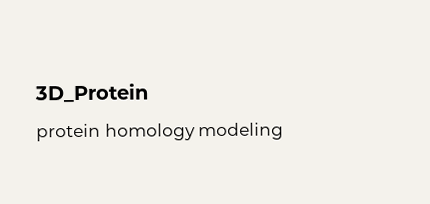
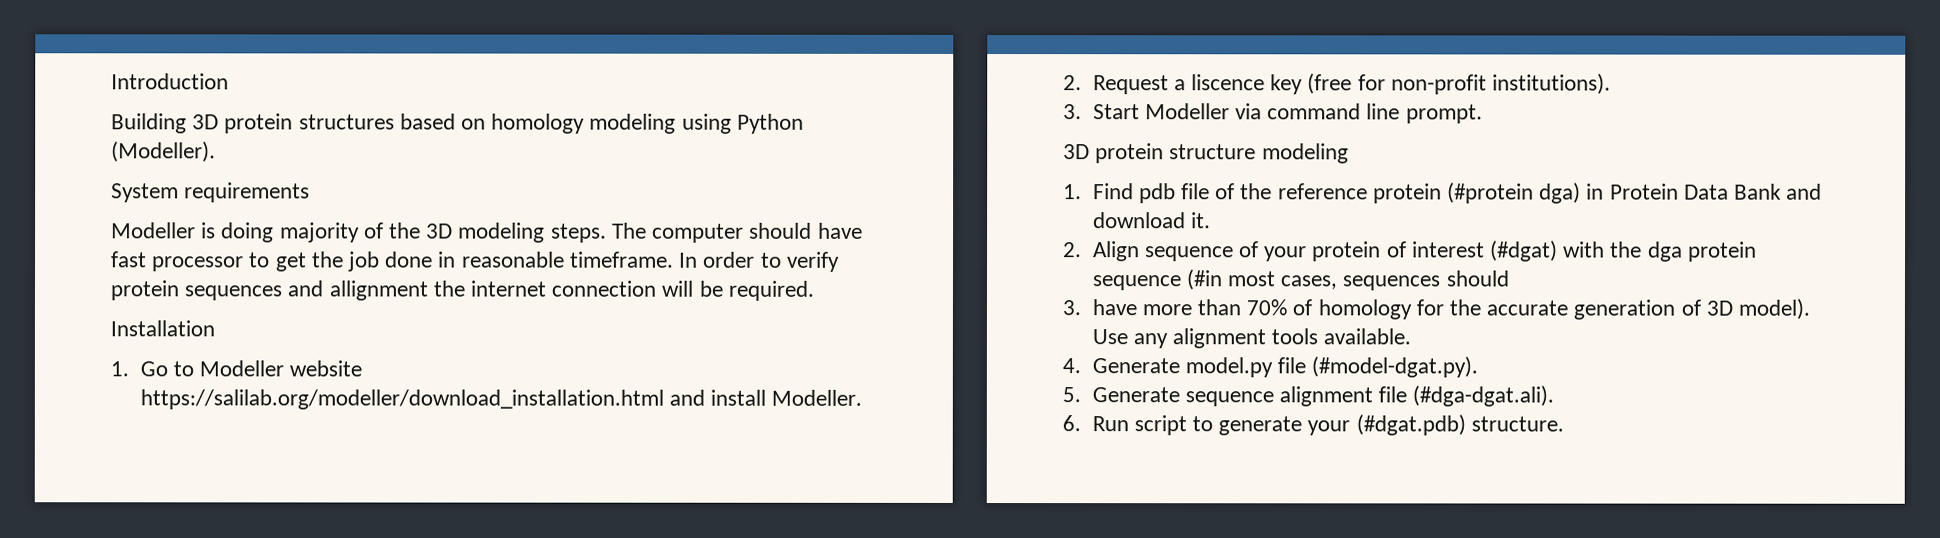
[34,83,148,103] [36,122,285,142] 3D_Protein // protein homology modeling -> [111,73,229,90] [111,113,804,134] [111,141,216,163] [111,182,311,203] [111,222,863,243] [111,251,840,272] [110,280,814,301] [110,320,215,337] [110,360,363,377] [139,389,863,410] [1063,73,1611,95] [1063,103,1483,124] [1063,143,1349,164] [1063,182,1823,204] [1092,212,1211,229] [1063,240,1757,262] [1091,269,1509,291] [1062,298,1811,320] [1091,328,1412,349] [1062,356,1479,378] [1062,385,1555,407] [1062,414,1564,436] Introduction // Building 3D protein structures based on homology modeling using Python (Modeller). // System requirements // Modeller is doing majority of the 3D modeling steps. The computer should have fast processor to get the job done in reasonable timeframe. In order to verify protein sequences and allignment the internet connection will be required. // Installation // 1. Go to Modeller website https://salilab.org/modeller/download_installation.html and install Modeller. // 2. Request a liscence key (free for non-profit institutions). // 3. Start Modeller via command line prompt. // 3D protein structure modeling // 1. Find pdb file of the reference protein (#protein dga) in Protein Data Bank and download it. // 2. Align sequence of your protein of interest (#dgat) with the dga protein sequence (#in most cases, sequences should // 3. have more than 70% of homology for the accurate generation of 3D model). Use any alignment tools available. // 4. Generate model.py file (#model-dgat.py). // 5. Generate sequence alignment file (#dga-dgat.ali). // 6. Run script to generate your (#dgat.pdb) structure.

